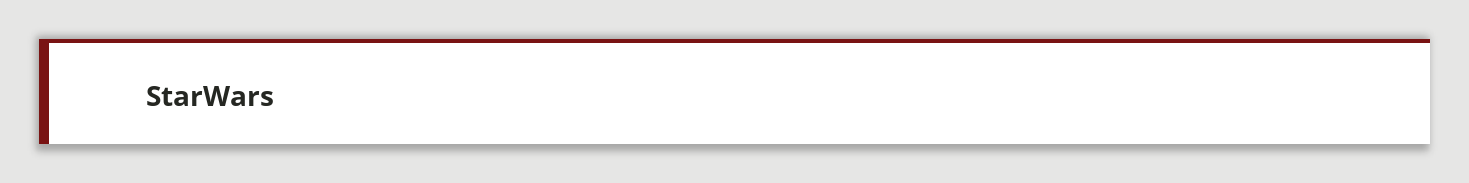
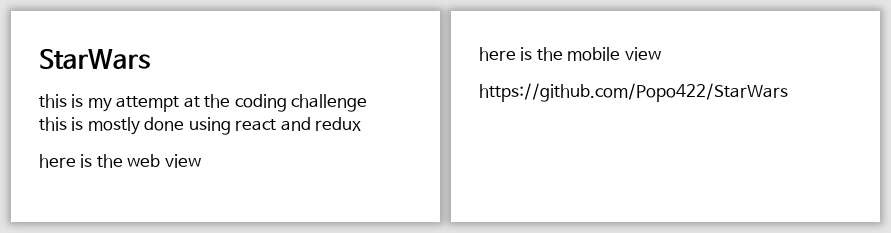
(274, 96) none -> [39,94,368,112] [39,117,362,135] [39,154,201,168] [479,47,661,61] [479,83,788,102] // this is my attempt at the coding challenge this is mostly done using react and redux // here is the web view // here is the mobile view // https://github.com/Popo422/StarWars

